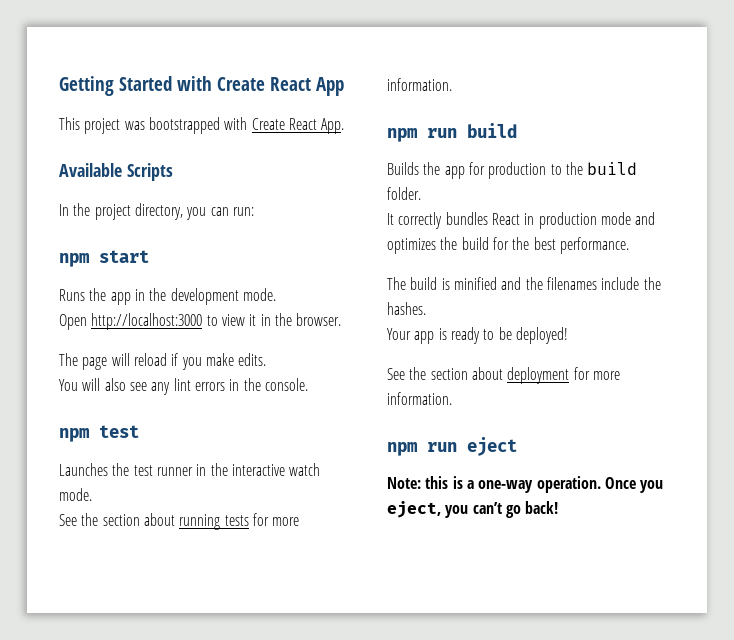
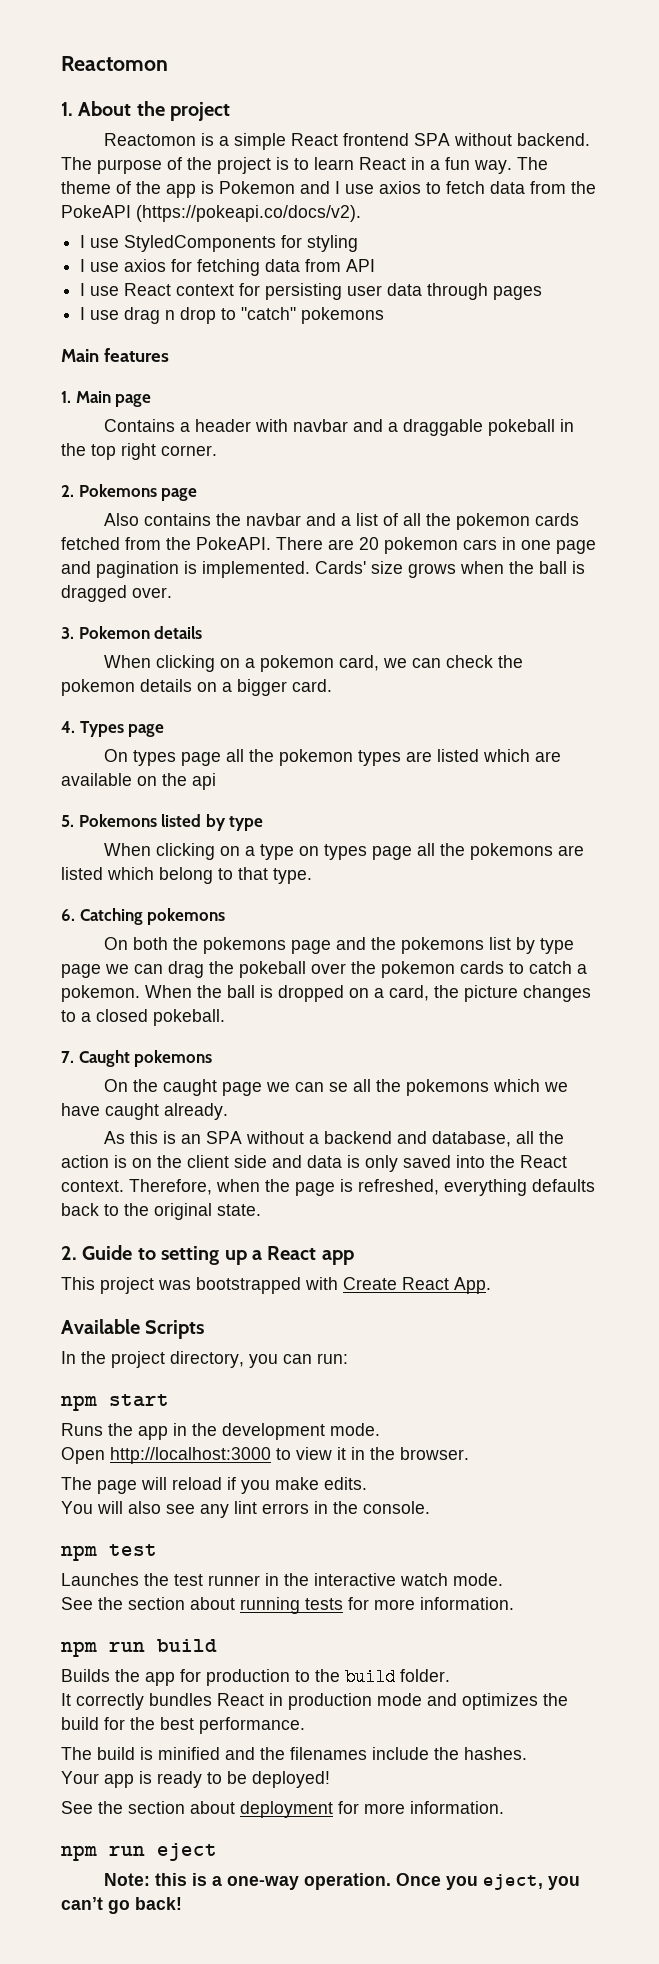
[59,76,344,96] Getting Started with Create React App -> [61,56,168,71] [61,101,231,121] [104,133,591,150] [61,157,548,174] [61,181,596,198] [61,205,361,222] [80,235,359,252] [80,259,376,276] [80,283,543,300] [80,307,385,324] [61,348,169,362] [61,391,152,407] [104,419,575,436] [61,443,217,460] [61,484,198,501] [104,513,580,530] [61,537,596,554] [61,561,585,578] [61,585,172,602] [61,626,203,639] [104,655,524,672] [61,679,332,696] [61,721,165,737] [104,749,562,766] [61,773,216,790] [61,814,264,831] [104,843,585,860] [61,867,312,884] [61,908,226,925] [104,937,575,954] [61,961,587,978] [61,985,591,1002] [61,1009,225,1026] [61,1050,213,1067] [104,1079,569,1096] [61,1103,228,1120] [104,1131,565,1147] [61,1155,567,1172] [61,1179,595,1196] [61,1203,261,1220] [61,1245,354,1265] Reactomon // 1. About the project // Reactomon is a simple React frontend SPA without backend. The purpose of the project is to learn React in a fun way. The theme of the app is Pokemon and I use axios to fetch data from the PokeAPI (https://pokeapi.co/docs/v2). // I use StyledComponents for styling // I use axios for fetching data from API // I use React context for persisting user data through pages // I use drag n drop to "catch" pokemons // Main features // 1. Main page // Contains a header with navbar and a draggable pokeball in the top right corner. // 2. Pokemons page // Also contains the navbar and a list of all the pokemon cards fetched from the PokeAPI. There are 20 pokemon cars in one page and pagination is implemented. Cards' size grows when the ball is dragged over. // 3. Pokemon details // When clicking on a pokemon card, we can check the pokemon details on a bigger card. // 4. Types page // On types page all the pokemon types are listed which are available on the api // 5. Pokemons listed by type // When clicking on a type on types page all the pokemons are listed which belong to that type. // 6. Catching pokemons // On both the pokemons page and the pokemons list by type page we can drag the pokeball over the pokemon cards to catch a pokemon. When the ball is dropped on a card, the picture changes to a closed pokeball. // 7. Caught pokemons // On the caught page we can se all the pokemons which we have caught already. // As this is an SPA without a backend and database, all the action is on the client side and data is only saved into the React context. Therefore, when the page is refreshed, everything defaults back to the original state. // 2. Guide to setting up a React app

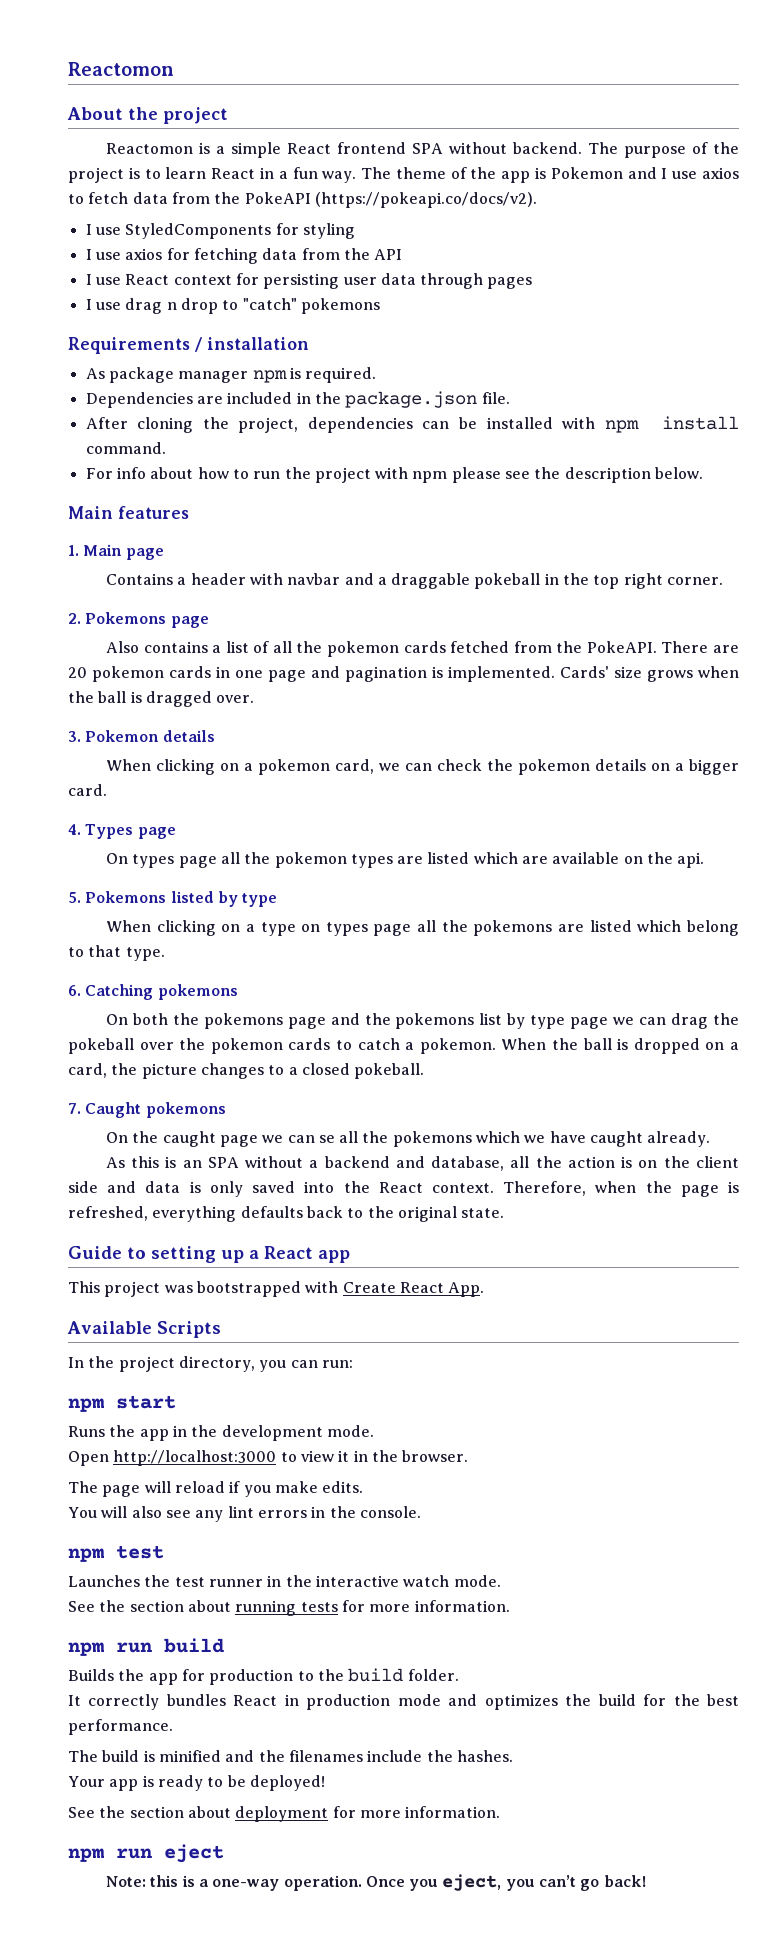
[61,102,73,116] 1. -> (174, 69) none
(342, 265) none -> [343,248,370,260] the
(385, 315) none -> [68,337,310,354] [85,367,377,383] [85,391,510,408] [85,416,739,433] [85,442,166,454] [85,467,704,483] // Requirements / installation // As package manager npm is required. // Dependencies are included in the package.json file. // After cloning the project, dependencies can be installed with npm install command. // For info about how to run the project with npm please see the description below.
[216,513,337,526] the navbar and -> (208, 647) none
[463,539,497,550] cars -> [169,666,211,678] cards
[192,773,216,790] api -> [677,852,705,868] api.
[61,1246,77,1260] 2. -> (505, 1213) none

